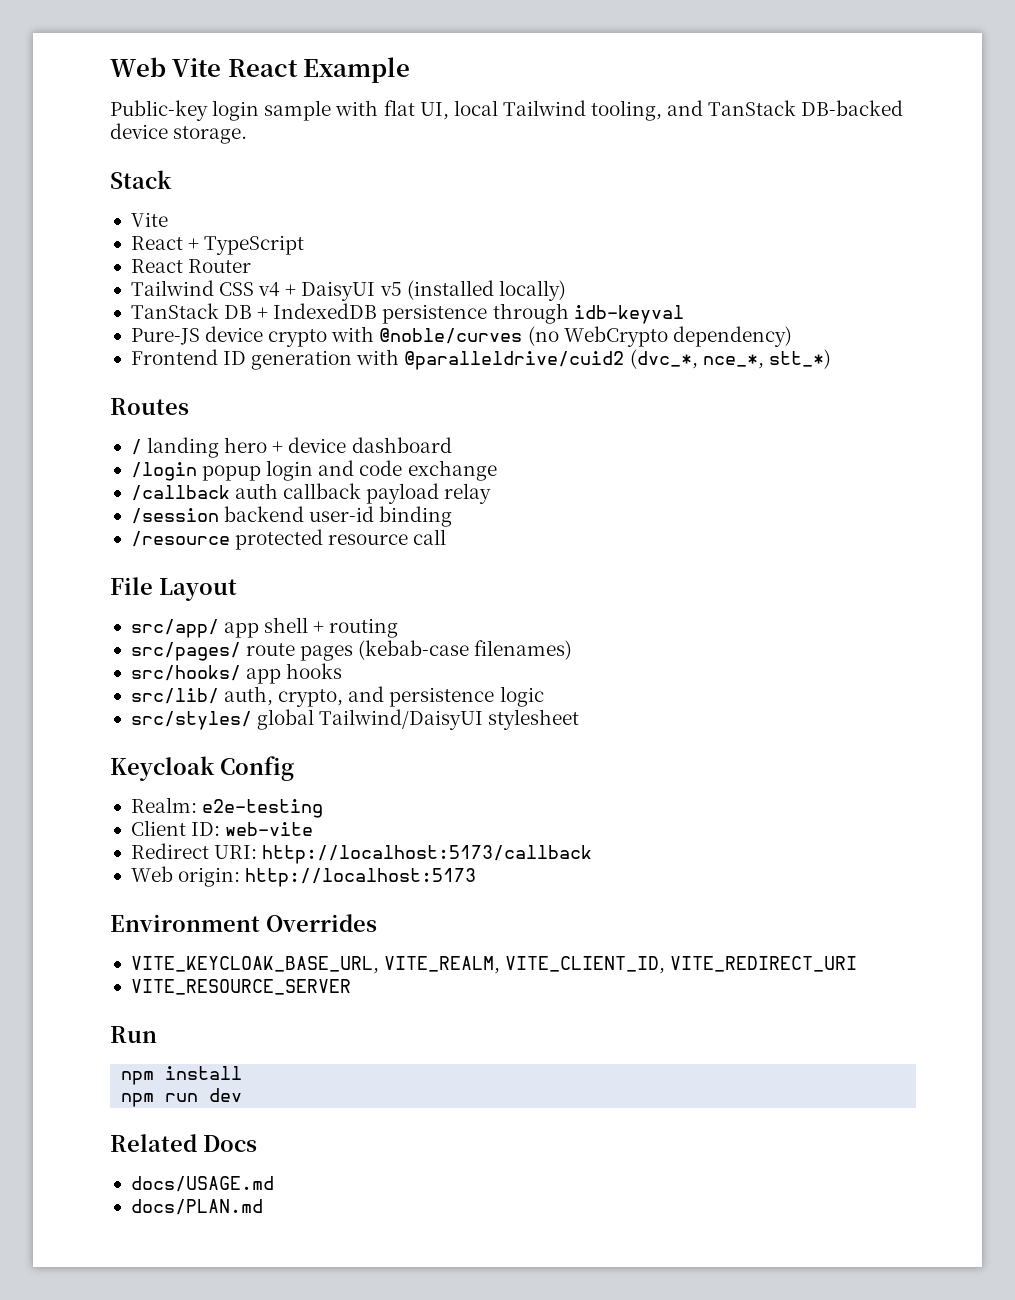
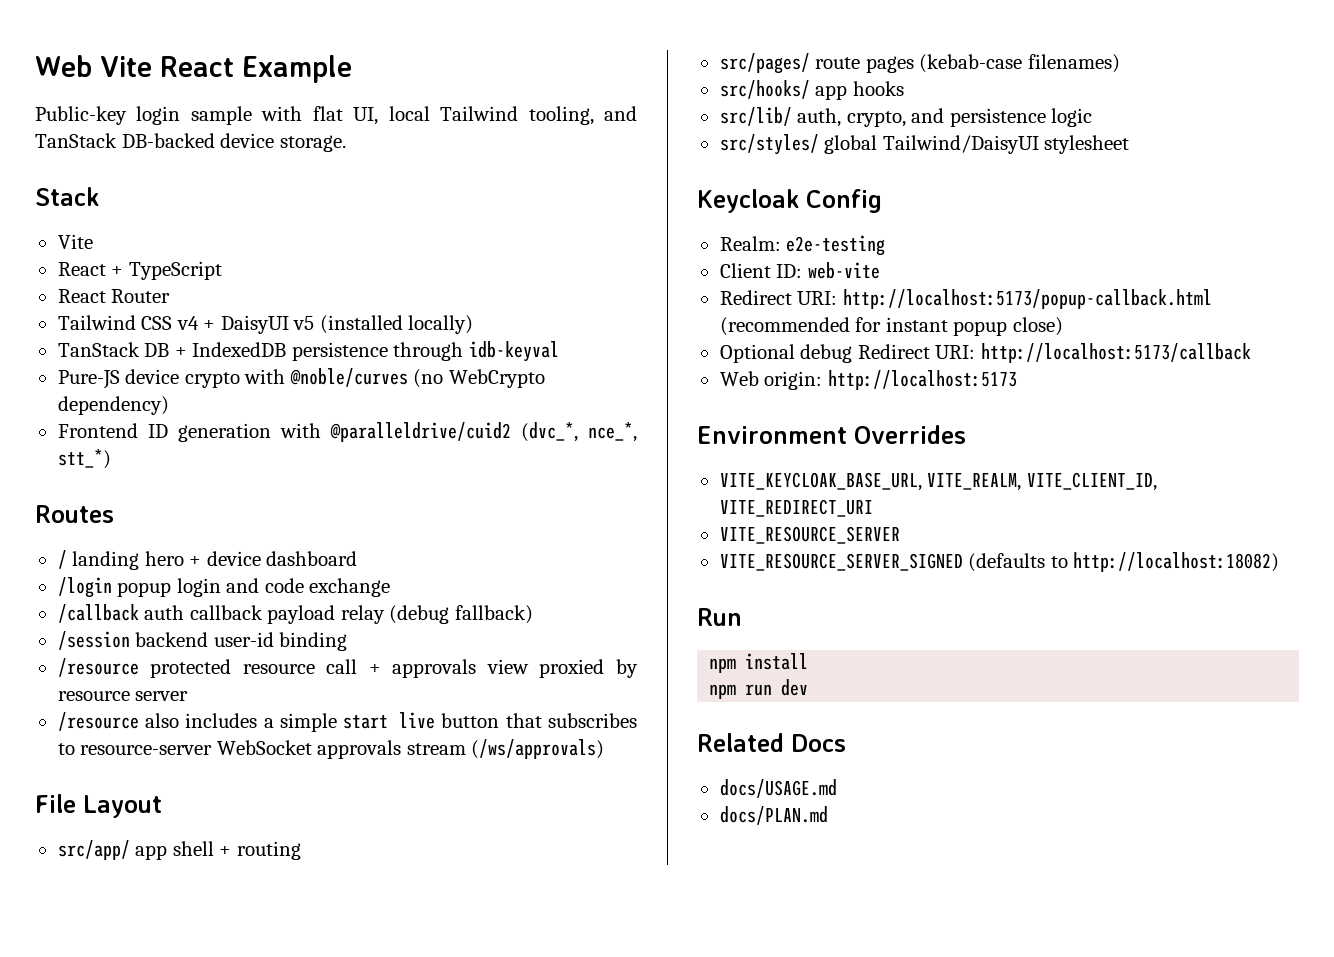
(492, 493) none -> [389,605,533,624] (debug fallback)
(447, 537) none -> [368,659,639,678] [57,691,189,701] [57,712,637,732] [57,739,605,759] + approvals view proxied by resource server // /resource also includes a simple start live button that subscribes to resource-server WebSocket approvals stream (/ws/approvals)
(258, 852) none -> [842,289,1212,309] [719,317,1063,336] [719,344,976,363] http://localhost:5173/popup-callback.html (recommended for instant popup close) // Optional debug Redirect URI:
(351, 987) none -> [719,552,1280,572] // VITE_RESOURCE_SERVER_SIGNED (defaults to http://localhost:18082)

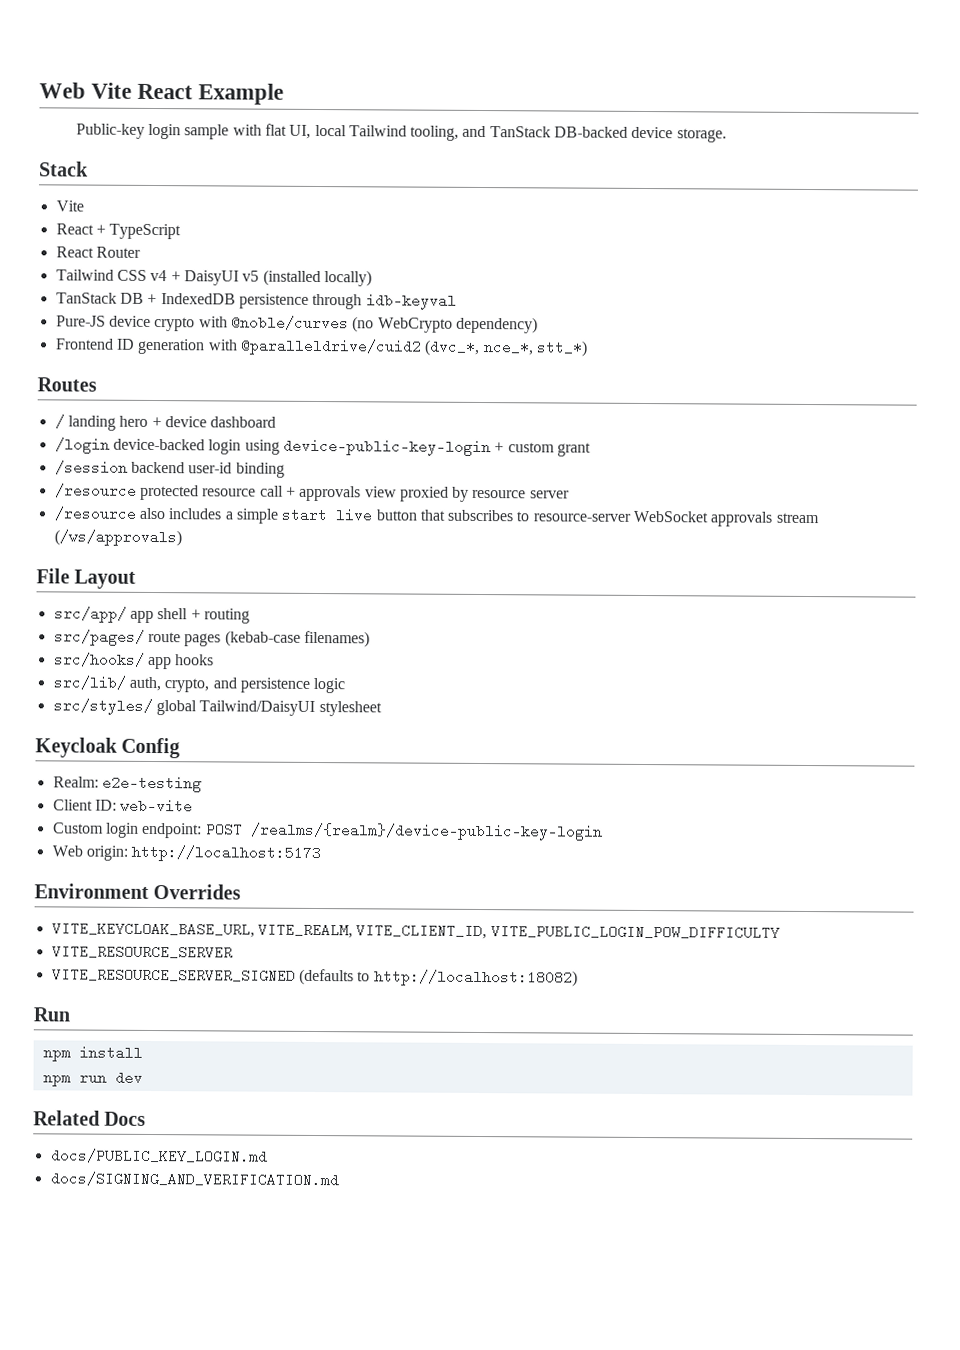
[117,578,391,597] [57,604,533,624] popup login and code exchange // /callback auth callback payload relay (debug fallback) -> [112,438,591,457] device-backed login using device-public-key-login + custom grant
[719,289,1212,309] [719,317,1063,336] [719,343,1251,363] Redirect URI: http://localhost:5173/popup-callback.html (recommended for instant popup close) // Optional debug Redirect URI: http://localhost:5173/callback -> [52,822,603,841] Custom login endpoint: POST /realms/{realm}/device-public-key-login
[719,499,873,517] VITE_REDIRECT_URI -> [490,924,780,940] VITE_PUBLIC_LOGIN_POW_DIFFICULTY
[719,779,837,798] [719,806,828,825] docs/USAGE.md // docs/PLAN.md -> [50,1148,268,1164] [49,1171,339,1188] docs/PUBLIC_KEY_LOGIN.md // docs/SIGNING_AND_VERIFICATION.md

